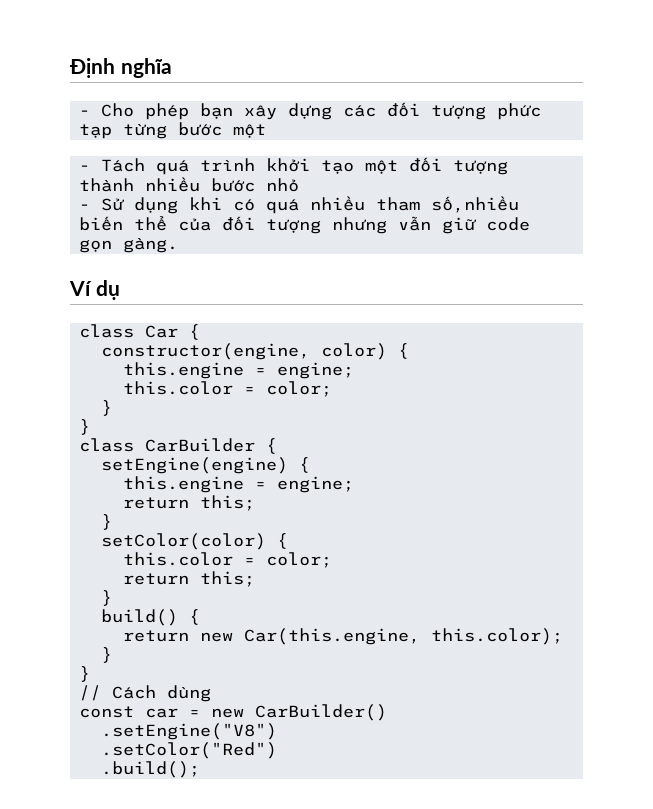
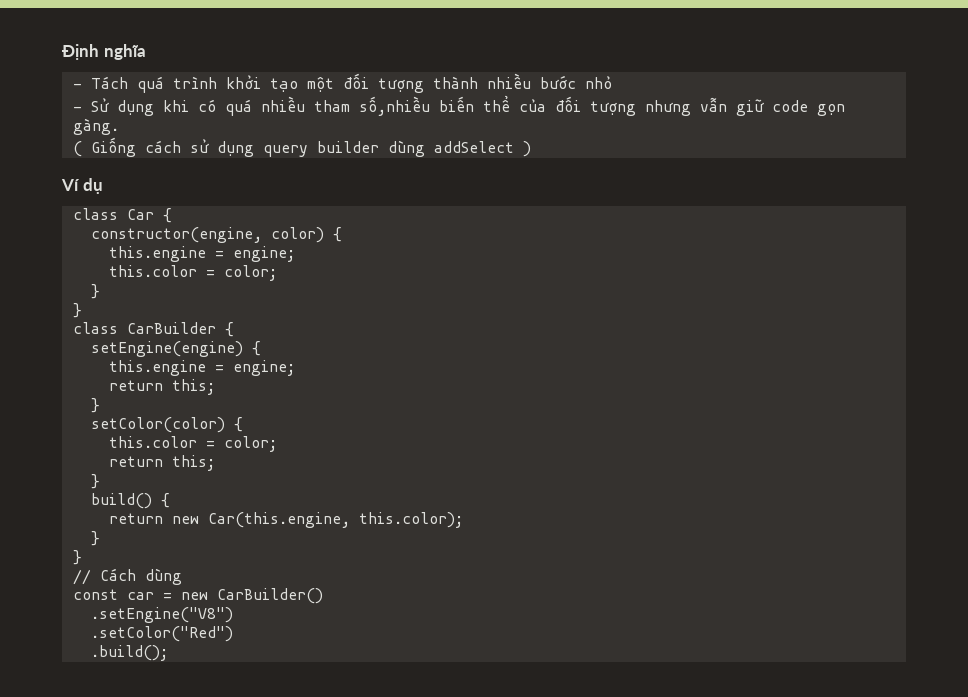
[79,102,542,120] [79,122,267,139] // - Cho phép bạn xây dựng các đối tượng phức tạp từng bước một -> (146, 52) none
(179, 245) none -> [73,137,532,157] // ( Giống cách sử dụng query builder dùng addSelect )

